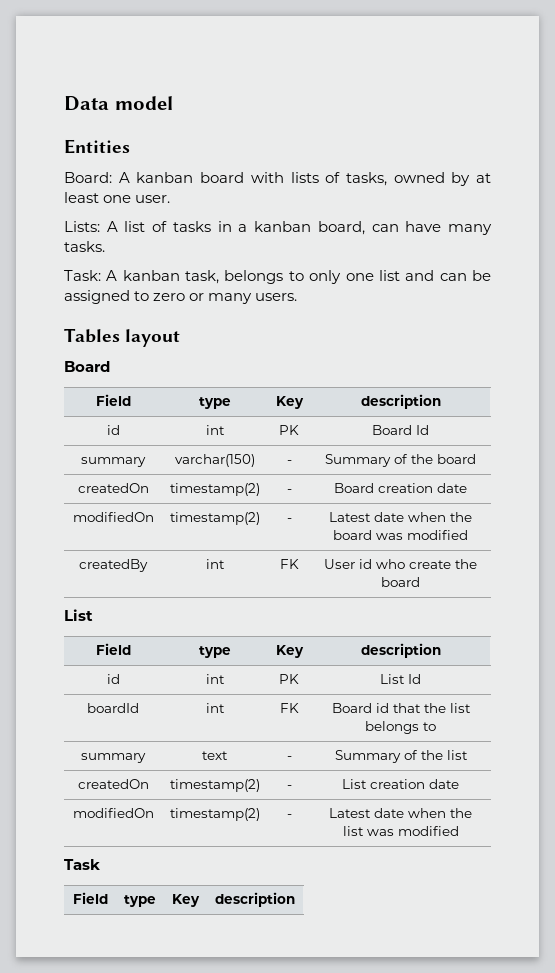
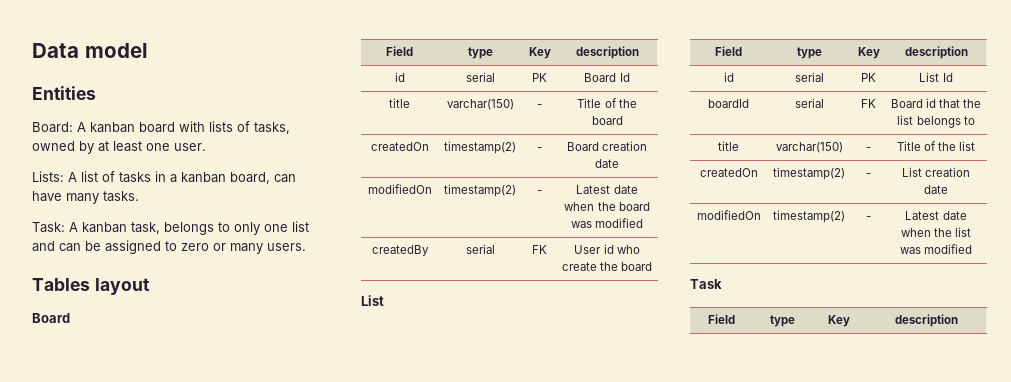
[205,425,225,435] int -> [465,72,495,82] serial
[81,457,146,467] [174,454,255,467] [286,460,292,464] [325,454,391,467] summary | varchar(150) | - | Summary -> [389,98,410,108] [446,99,514,110] [537,104,542,108] [577,98,602,108] title | varchar(150) | - | Title
[205,559,225,569] int -> [465,244,495,254] serial
[205,674,225,684] int -> [794,72,824,82] serial
[205,703,225,713] int -> [794,98,824,108] serial
[81,753,146,763] [202,751,228,760] [286,756,292,760] [334,750,401,763] summary | text | - | Summary -> [718,141,739,151] [775,142,843,153] [866,147,871,151] [896,141,921,151] title | varchar(150) | - | Title

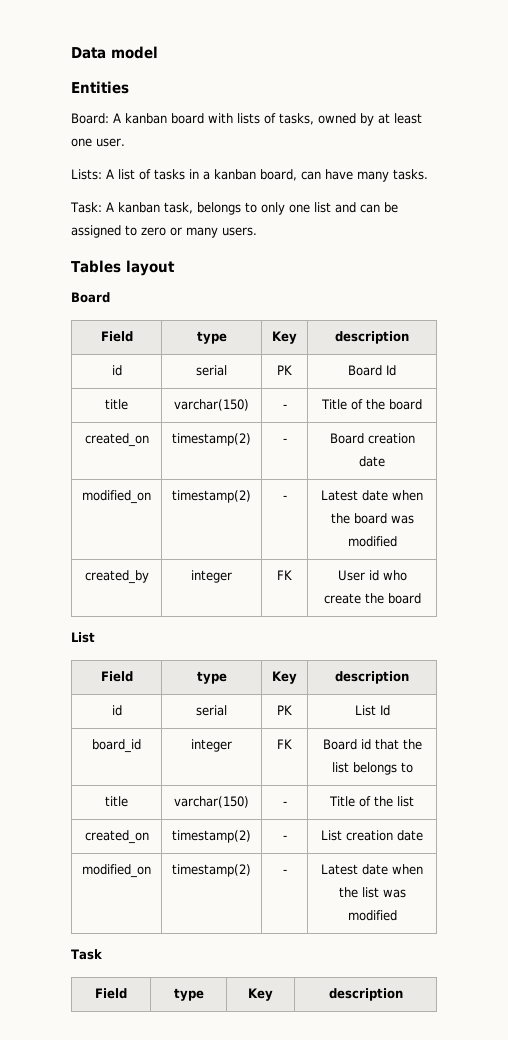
[370,142,429,151] createdOn -> [84,433,149,447] created_on
[367,184,432,194] modifiedOn -> [82,490,151,504] modified_on
[371,245,429,256] [465,244,495,254] createdBy | serial -> [84,570,149,584] [191,570,232,583] created_by | integer
[708,99,749,108] [794,98,824,108] boardId | serial -> [92,739,141,753] [191,739,232,752] board_id | integer
[699,168,758,177] createdOn -> [84,830,149,844] created_on
[696,210,761,220] modifiedOn -> [82,864,151,878] modified_on

